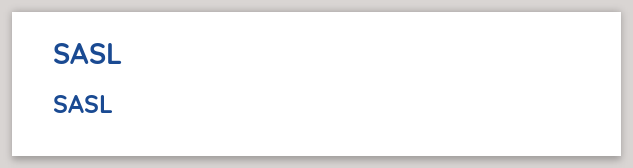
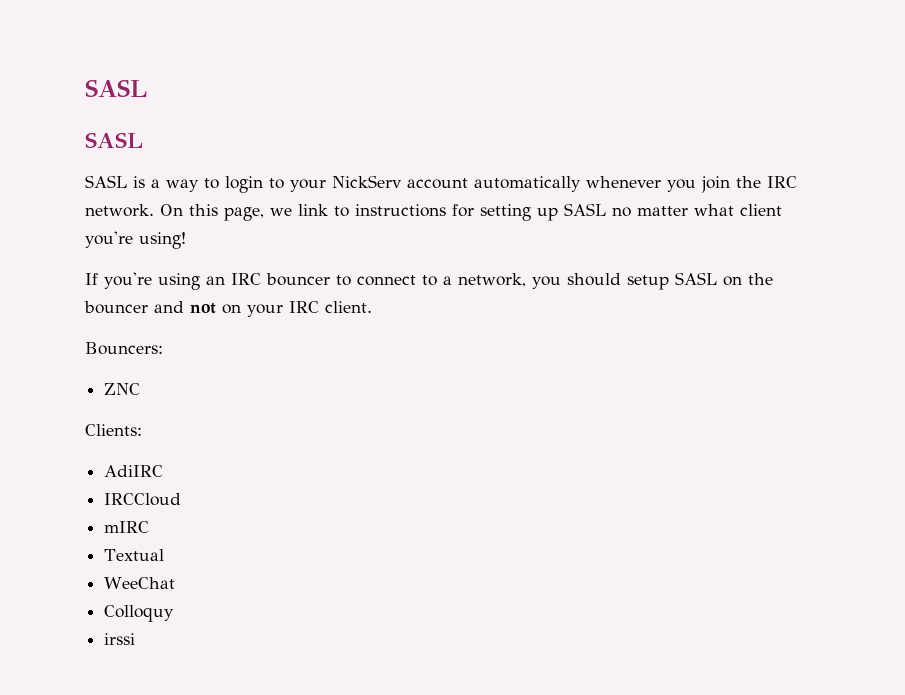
[53,42,122,64] [53,94,113,113] SASL // SASL -> [85,79,148,97] [85,132,143,148] [85,175,797,193] [85,203,782,221] [85,231,186,249] [85,272,773,290] [84,301,372,317] [85,342,163,355] [104,383,141,395] [85,424,142,436] [104,465,164,477] [104,493,182,506] [104,521,150,533] [104,549,165,561] [104,577,176,589] [104,605,175,622] [104,633,136,645] SASL // SASL // SASL is a way to login to your NickServ account automatically whenever you join the IRC network. On this page, we link to instructions for setting up SASL no matter what client you're using! // If you're using an IRC bouncer to connect to a network, you should setup SASL on the bouncer and not on your IRC client. // Bouncers: // ZNC // Clients: // AdiIRC // IRCCloud // mIRC // Textual // WeeChat // Colloquy // irssi

